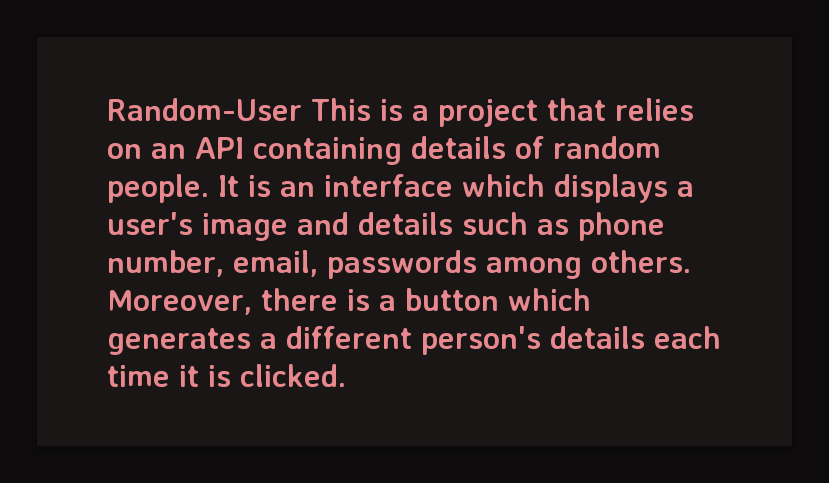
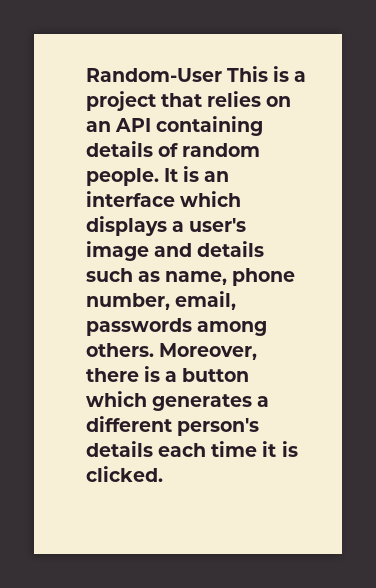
(569, 227) none -> [165,271,228,285] name,

